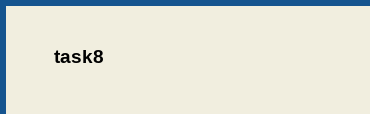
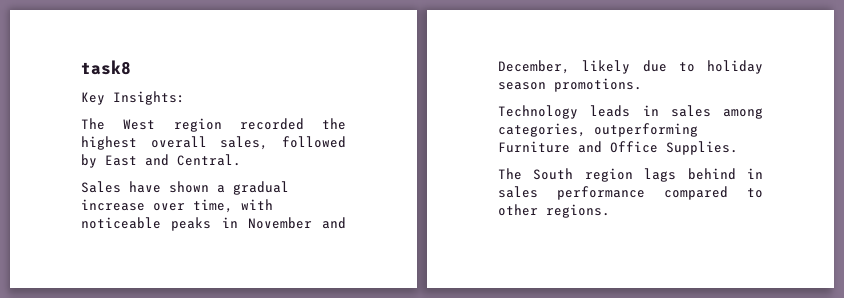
(104, 56) none -> [81,91,185,105] [81,118,346,132] [81,136,346,150] [81,154,241,168] [81,181,289,195] [81,199,273,213] [81,217,346,231] [498,60,763,74] [498,78,642,92] [498,105,763,119] [498,123,698,137] [498,141,738,155] [498,168,763,182] [498,186,763,200] [498,204,610,218] // Key Insights: // The West region recorded the highest overall sales, followed by East and Central. // Sales have shown a gradual increase over time, with noticeable peaks in November and December, likely due to holiday season promotions. // Technology leads in sales among categories, outperforming Furniture and Office Supplies. // The South region lags behind in sales performance compared to other regions.

